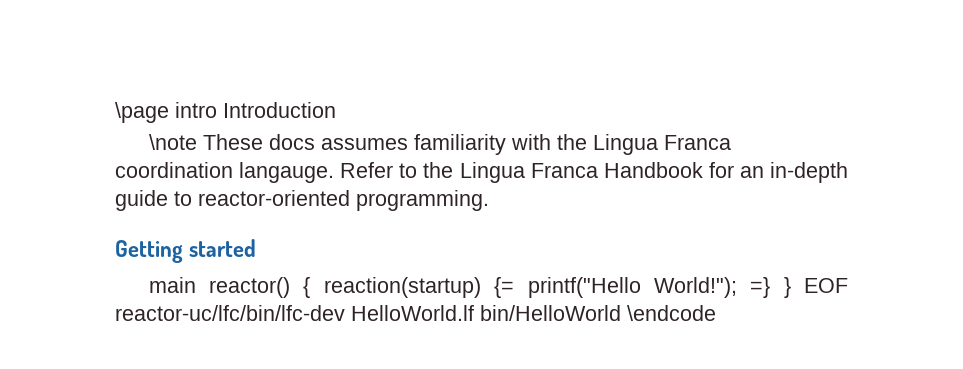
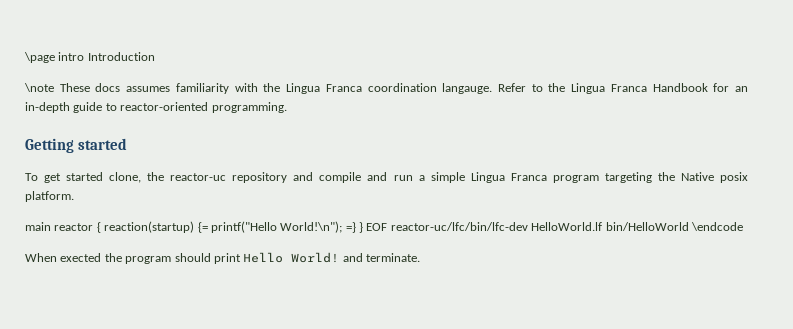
(257, 248) none -> [25,172,748,183] [25,191,74,202] // To get started clone, the reactor-uc repository and compile and run a simple Lingua Franca program targeting the Native posix platform.
[209,277,291,298] reactor() -> [54,223,94,231] reactor
[653,277,737,298] World!"); -> [280,221,343,233] World!\n");
(716, 313) none -> [25,252,420,264] // When exected the program should print Hello World! and terminate.

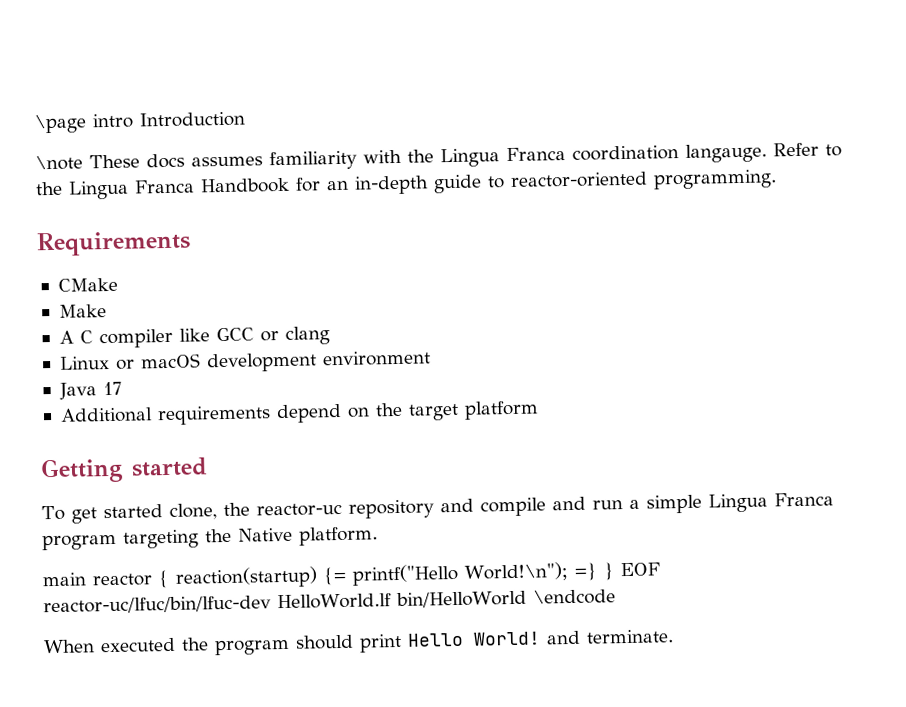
(287, 107) none -> [36,230,191,257] [57,277,118,292] [58,304,107,318] [58,326,330,349] [58,350,431,373] [58,381,122,400] [59,400,539,426] // Requirements // CMake // Make // A C compiler like GCC or clang // Linux or macOS development environment // Java 17 // Additional requirements depend on the target platform
[719,172,748,183] posix -> (293, 534) none
[390,222,528,231] reactor-uc/lfc/bin/lfc-dev -> [43,595,271,615] reactor-uc/lfuc/bin/lfuc-dev
[60,253,102,262] exected -> [100,637,176,653] executed

